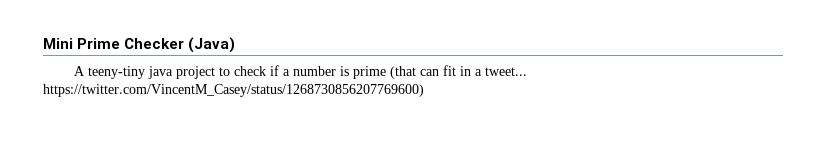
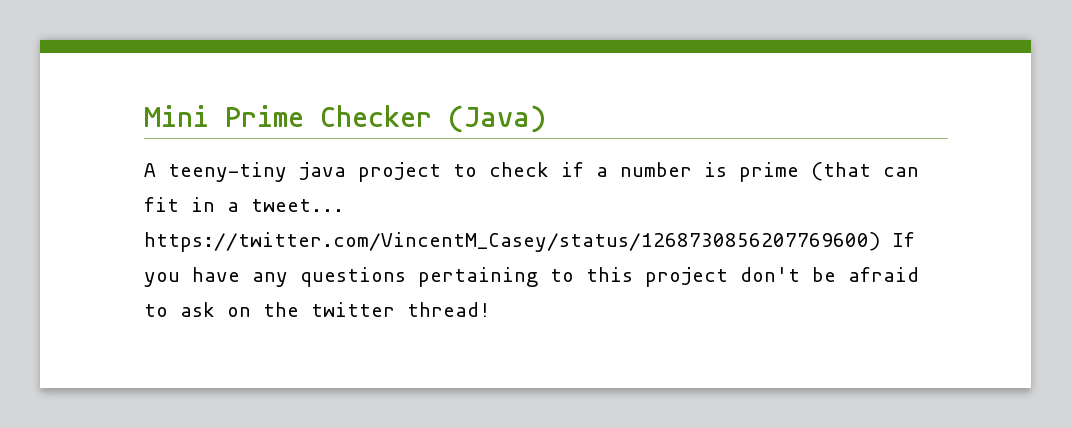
(424, 90) none -> [892,232,915,247] [144,267,919,287] [144,302,491,317] If you have any questions pertaining to this project don't be afraid to ask on the twitter thread!

